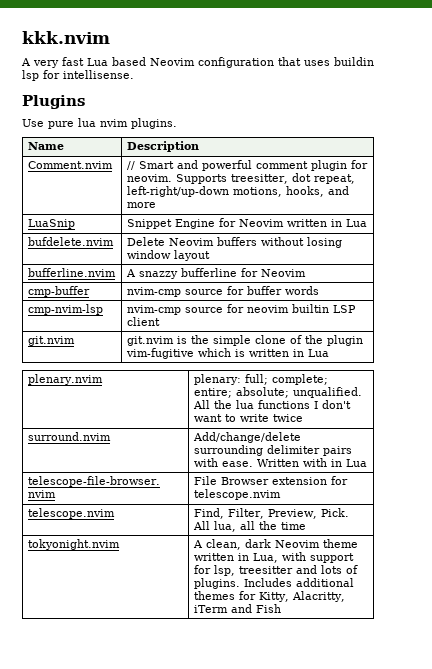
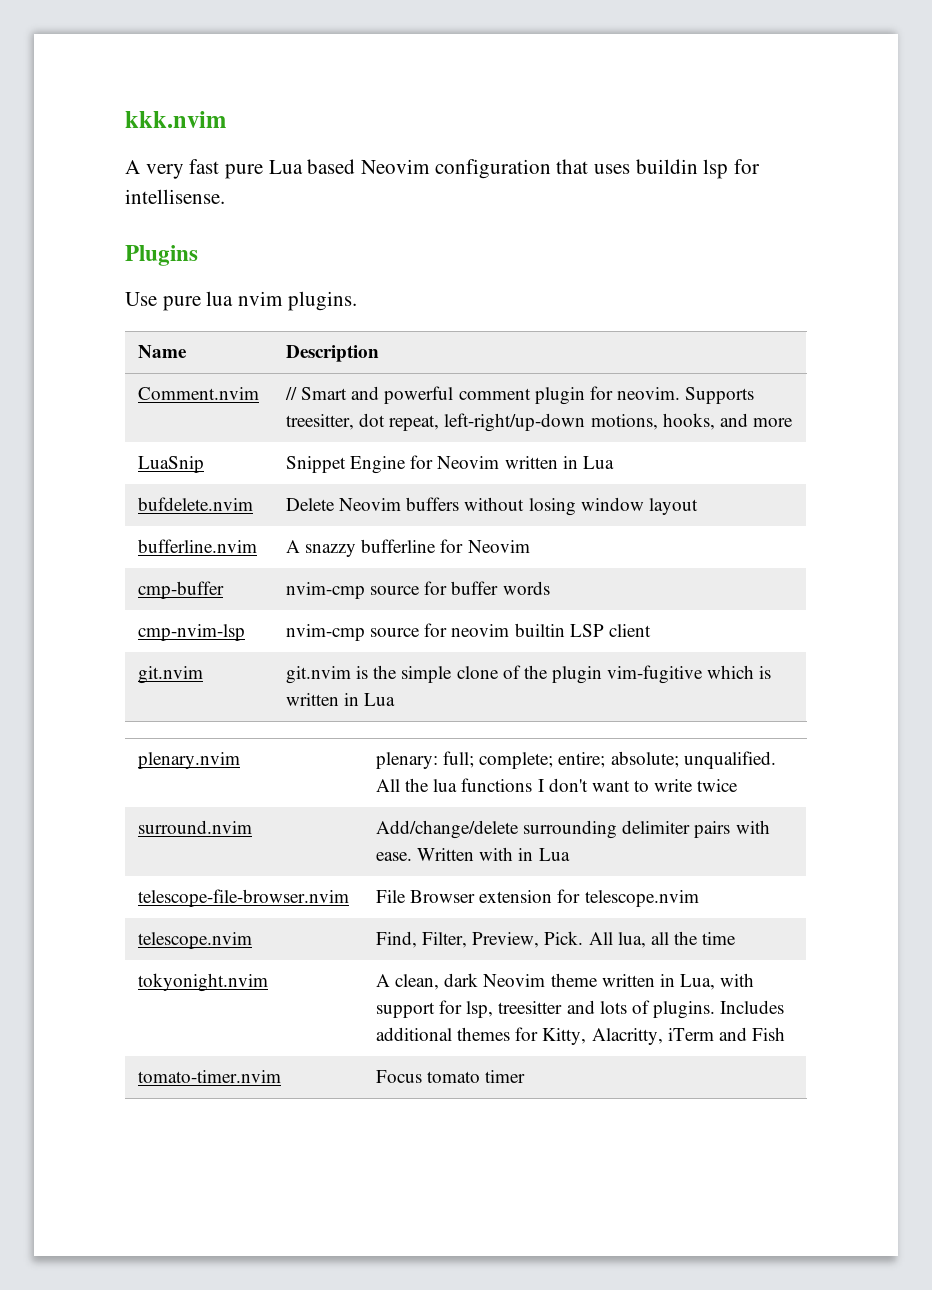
(84, 61) none -> [225,164,264,179] pure
(281, 608) none -> [138,1070,282,1083] [376,1070,526,1083] // tomato-timer.nvim | Focus tomato timer

